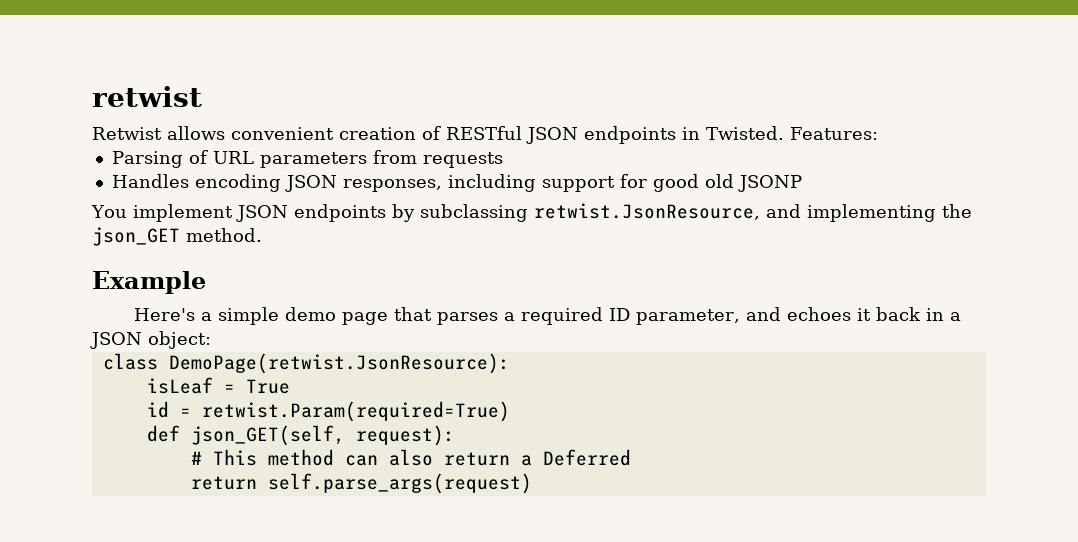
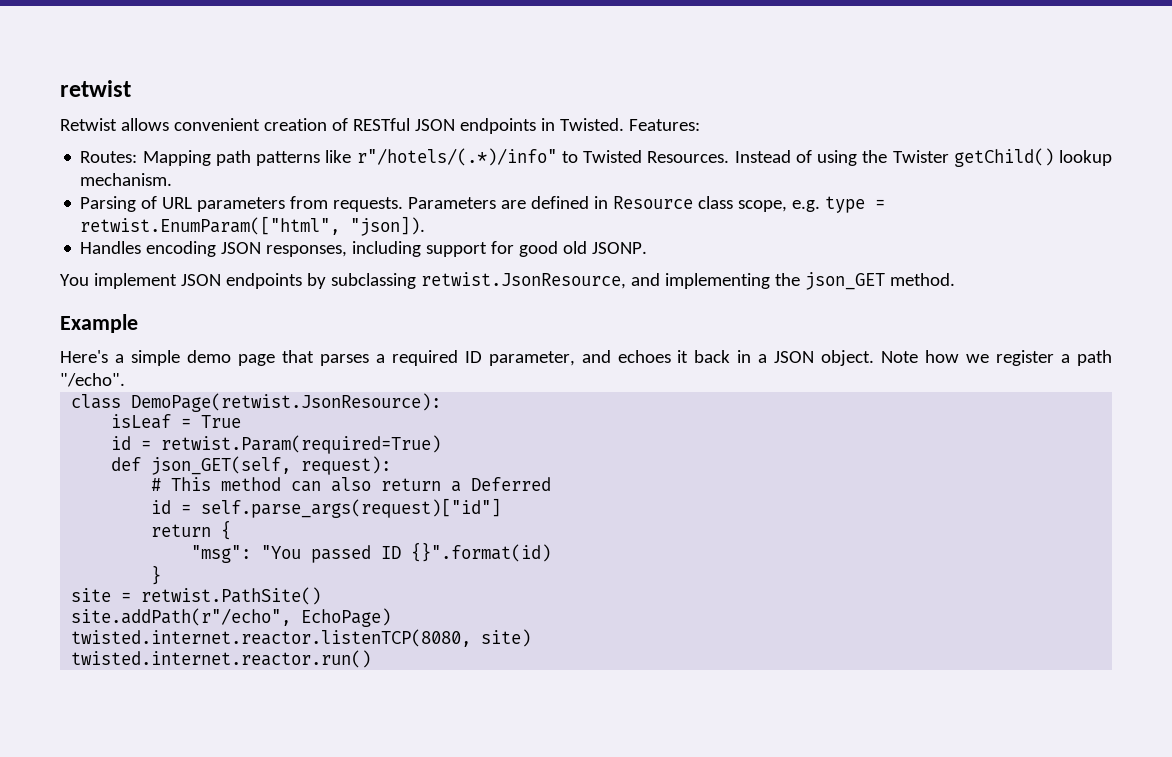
(878, 133) none -> [80,148,1112,167] [80,173,173,186] // Routes: Mapping path patterns like r"/hotels/(.*)/info" to Twisted Resources. Instead of using the Twister getChild() lookup mechanism.
[422,152,503,168] requests -> [333,196,886,213] [80,216,426,236] requests. Parameters are defined in Resource class scope, e.g. type = retwist.EnumParam(["html", "json]).
[737,175,802,192] JSONP -> [592,242,648,254] JSONP.
[148,331,211,349] object: -> [821,350,1113,366] [60,373,125,387] object. Note how we register a path "/echo".
[190,473,532,494] return self.parse_args(request) -> [151,498,502,518] [151,520,232,540] [191,542,552,563] [151,565,162,585] [71,587,322,605] [71,608,392,627] [71,629,532,647] [71,650,372,668] id = self.parse_args(request)["id"] // return { // "msg": "You passed ID {}".format(id) // } // site = retwist.PathSite() // site.addPath(r"/echo", EchoPage) // twisted.internet.reactor.listenTCP(8080, site) // twisted.internet.reactor.run()

